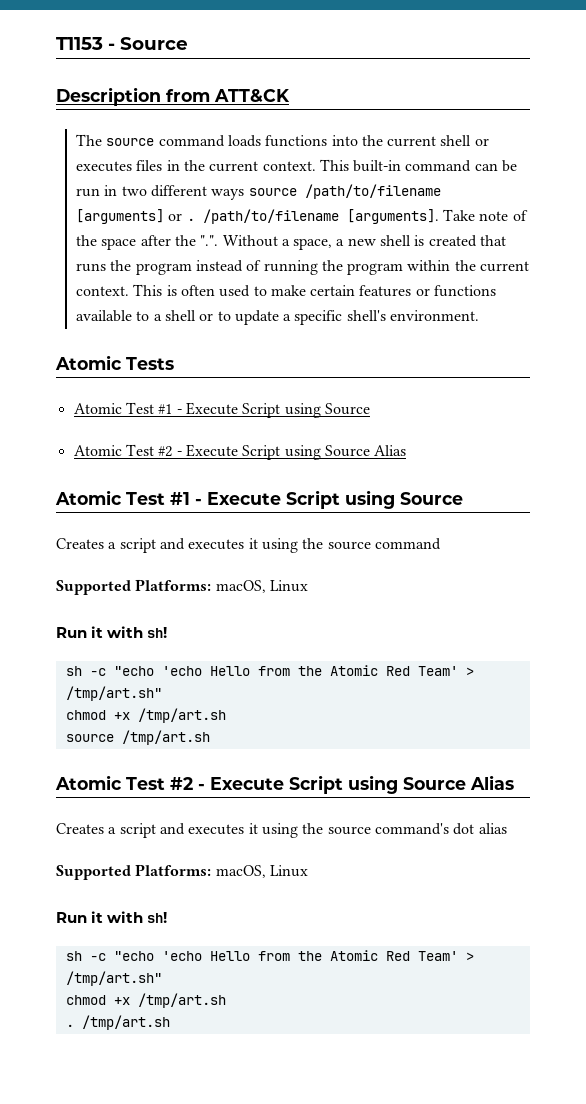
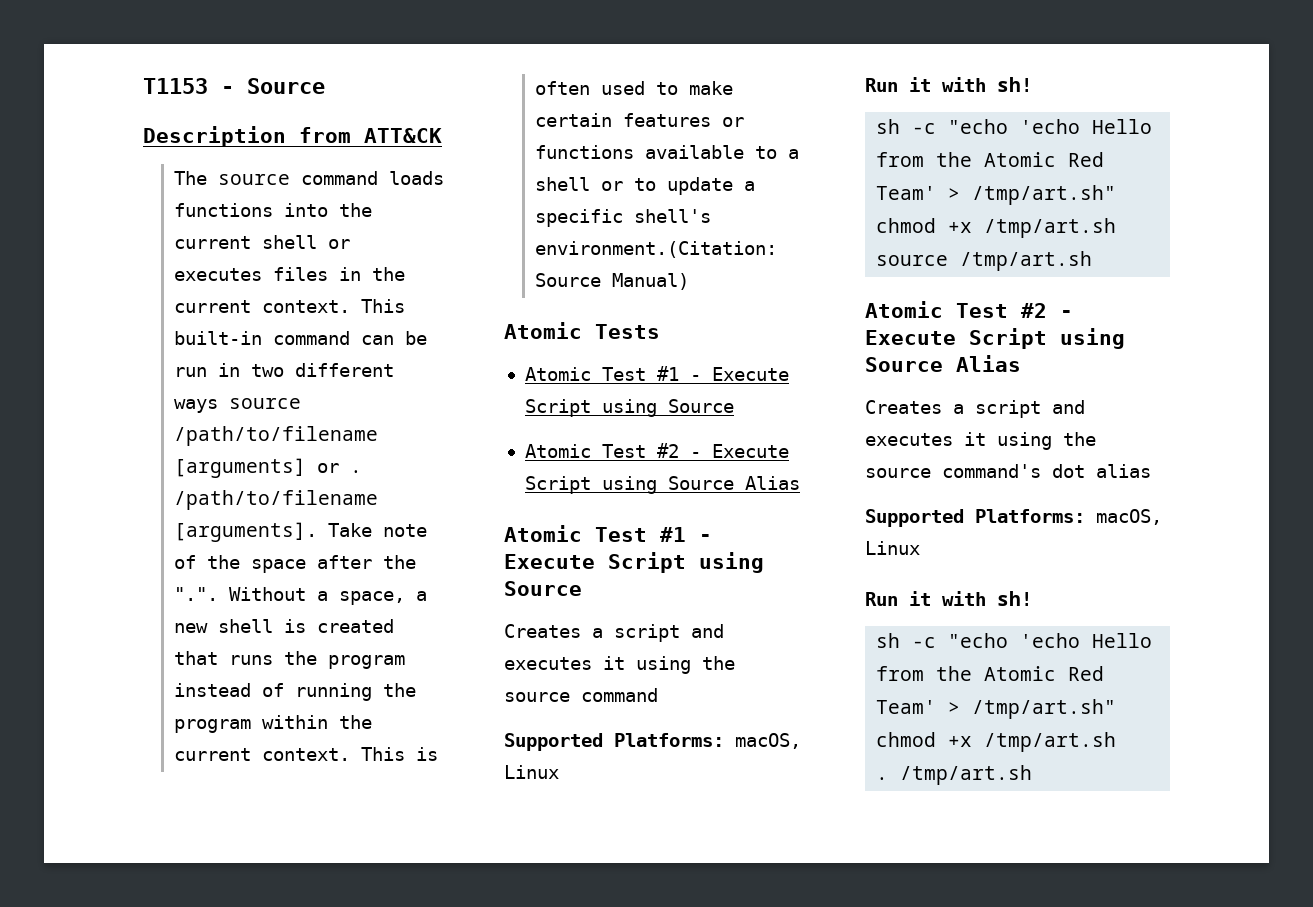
[390,310,480,321] environment. -> [535,241,778,258] [535,273,690,290] environment.(Citation: Source Manual)

